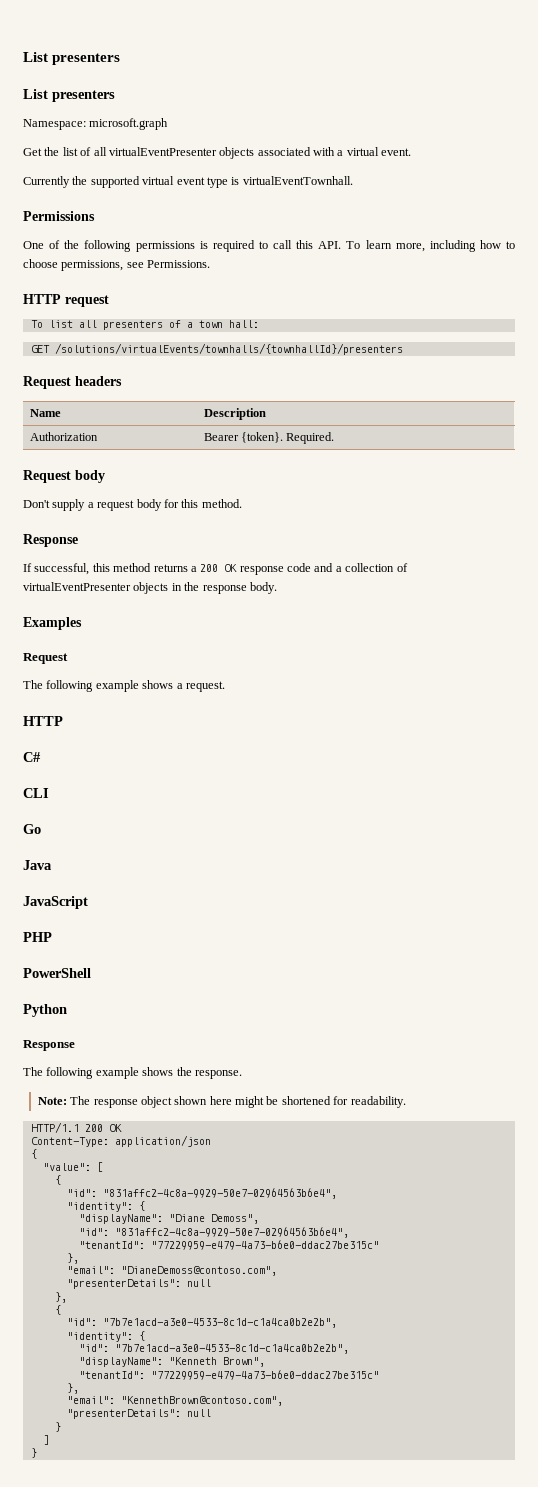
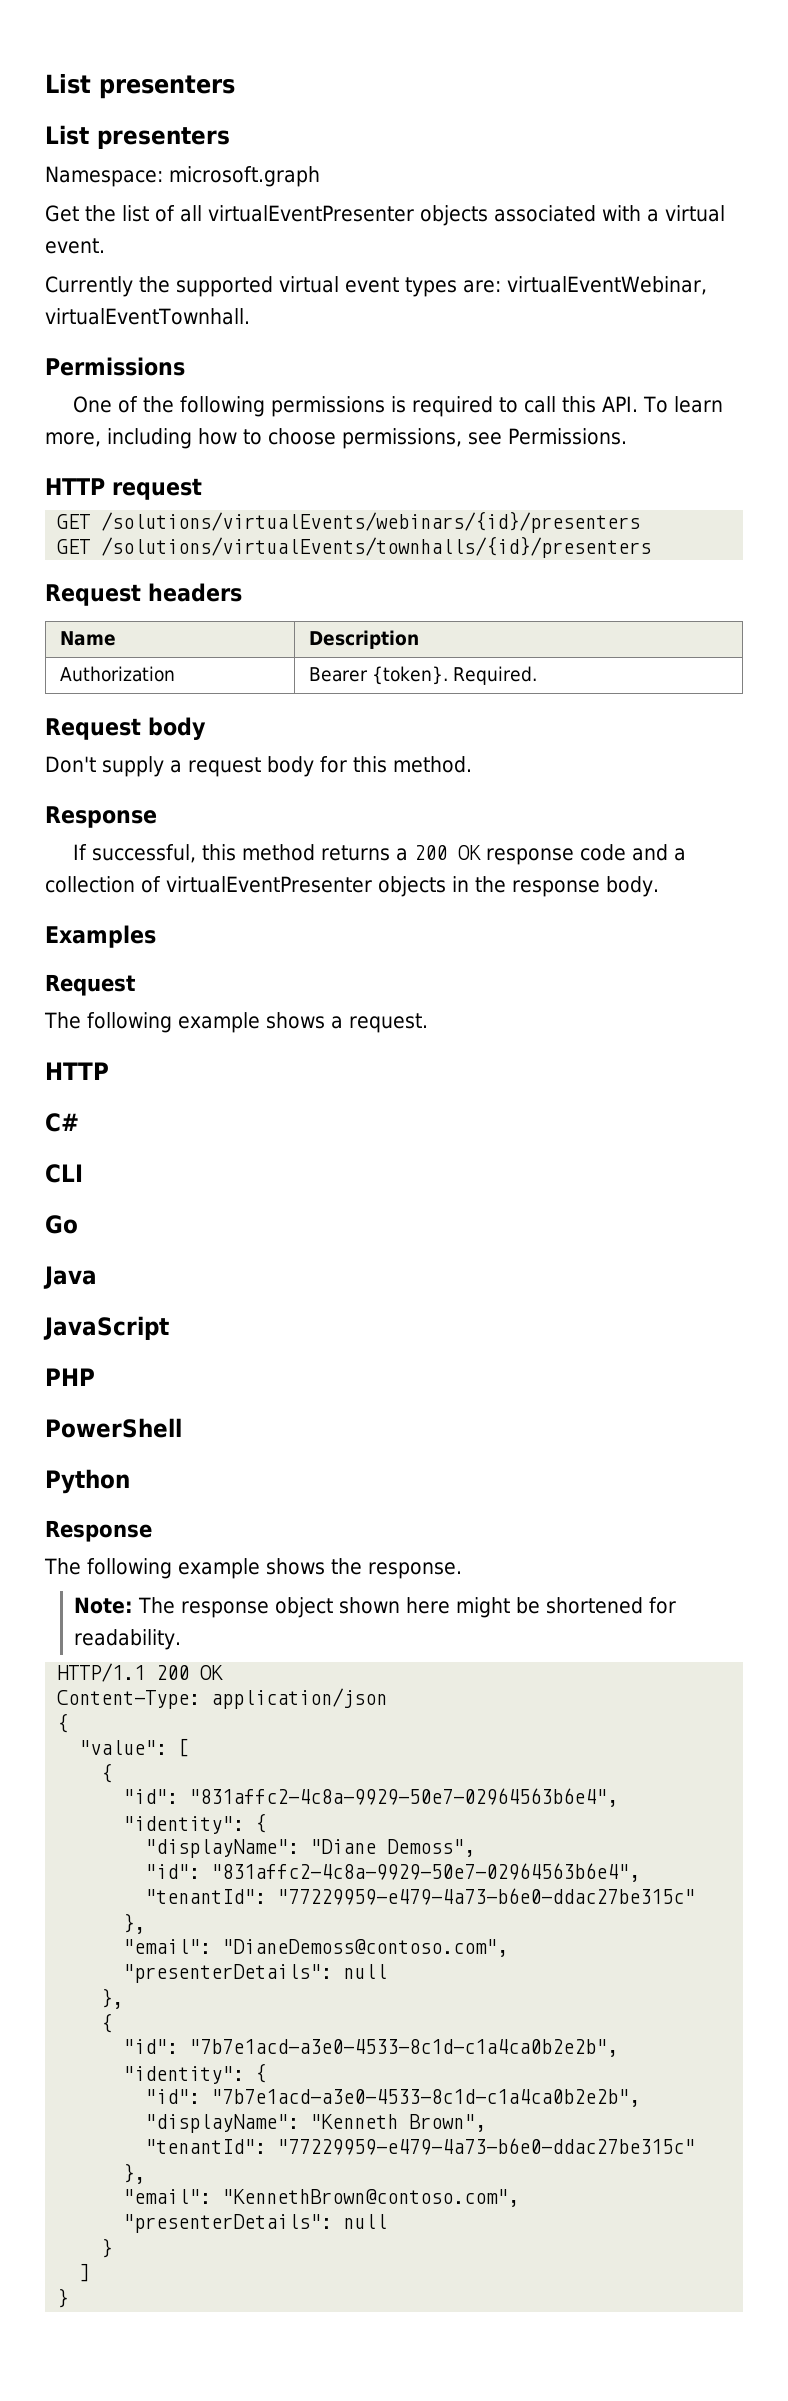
[206,177,240,188] type is -> [405,276,707,297] types are: virtualEventWebinar,
[30,320,259,330] [30,343,403,355] To list all presenters of a town hall: // GET /solutions/virtualEvents/townhalls/{townhallId}/presenters -> [57,511,641,533] [57,536,652,558] GET /solutions/virtualEvents/webinars/{id}/presenters // GET /solutions/virtualEvents/townhalls/{id}/presenters

